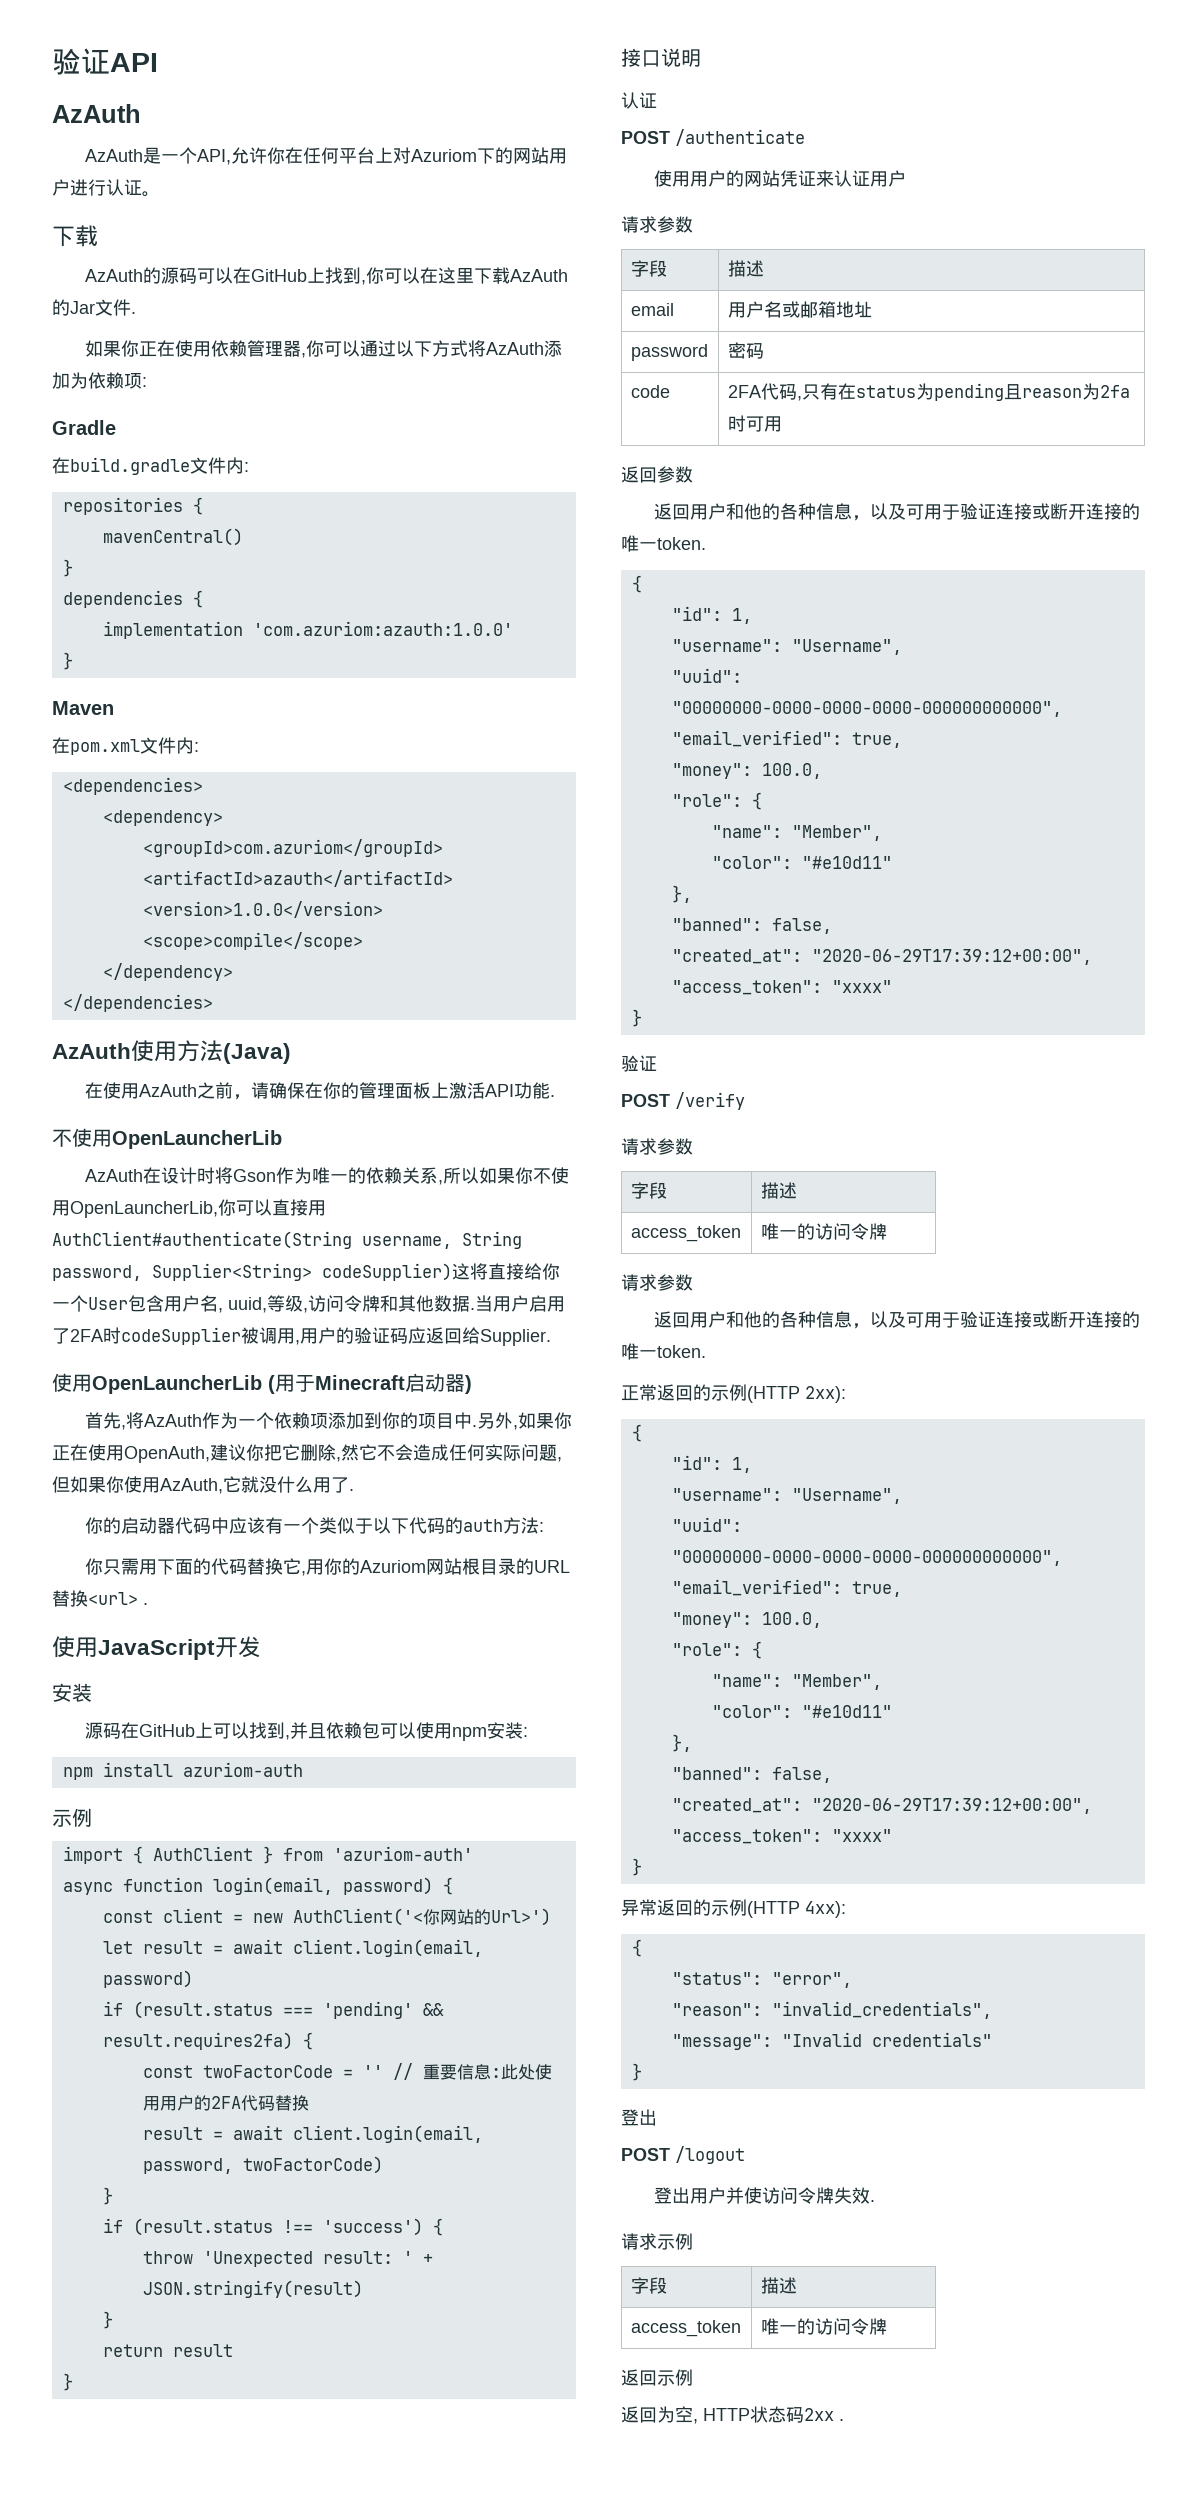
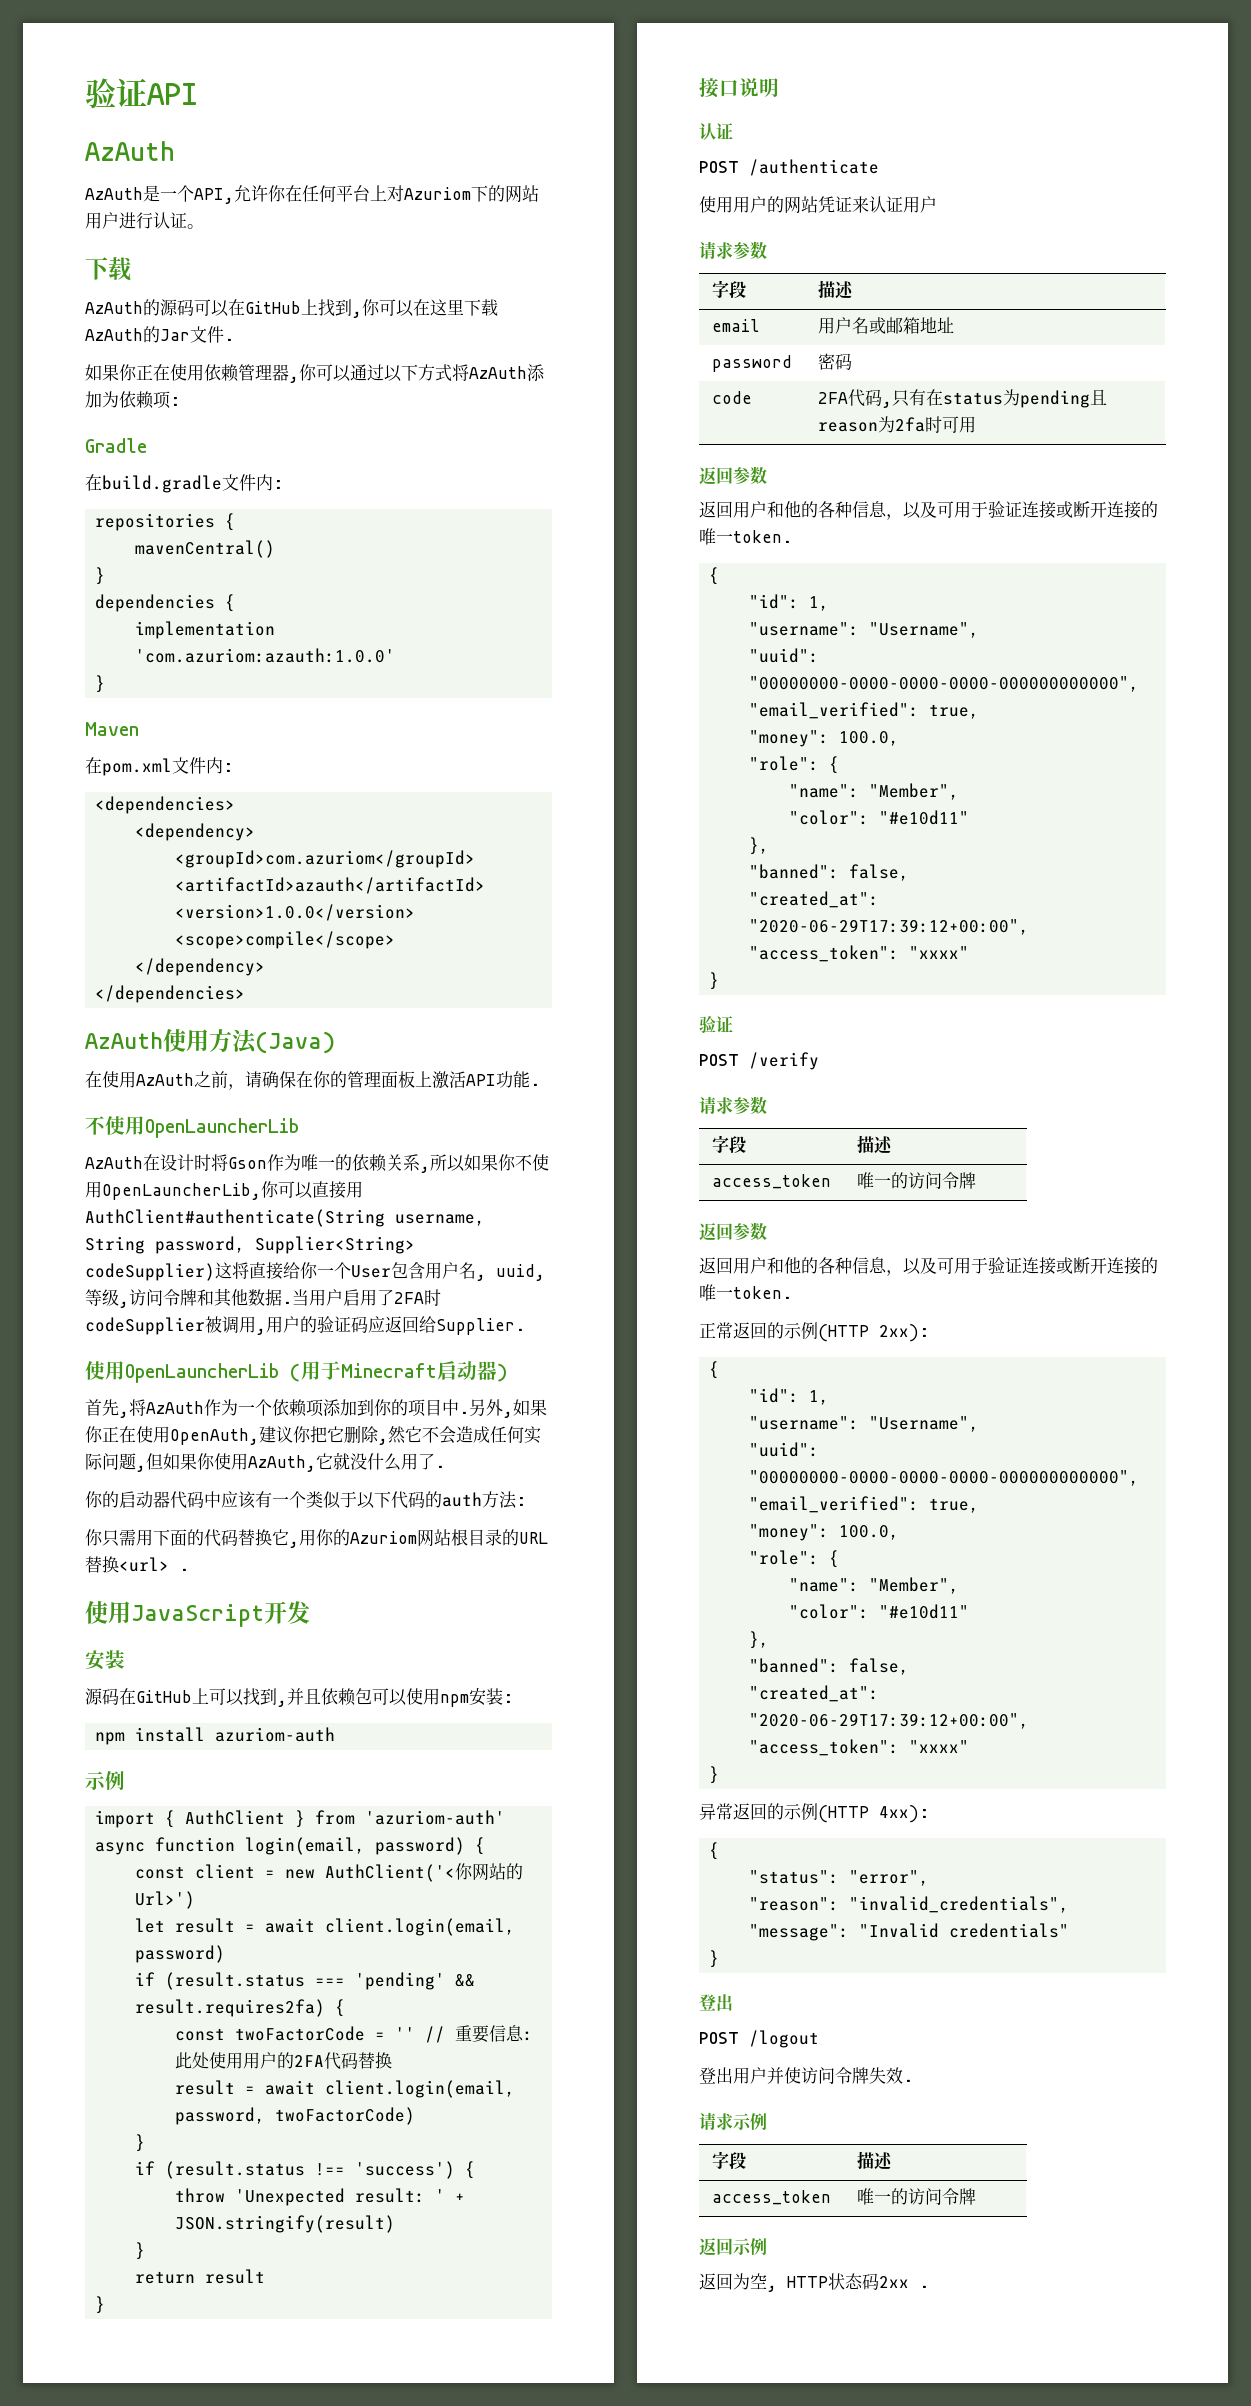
[621,1274,657,1291] 请求 -> [699,1223,733,1241] 返回

